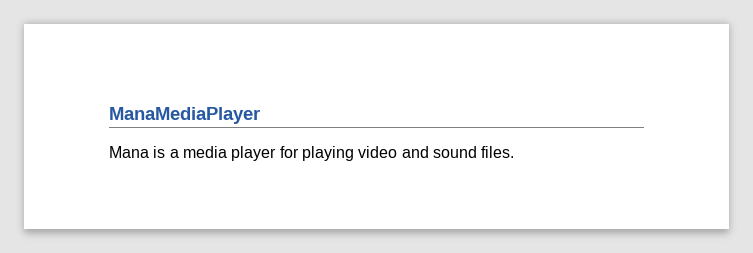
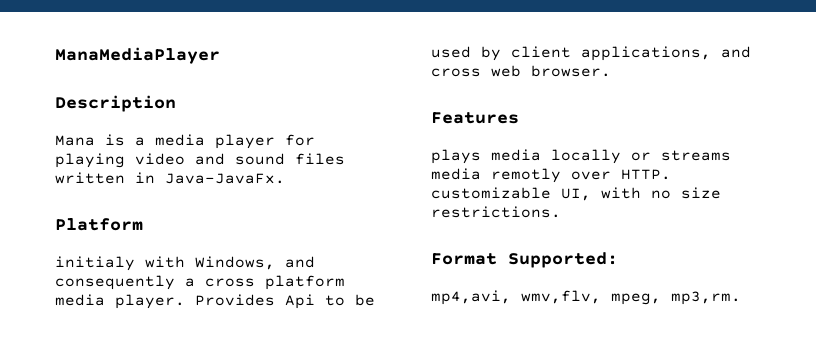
(260, 115) none -> [55,95,176,112] // Description
[481,146,515,158] files. -> [295,153,345,165] [55,172,285,184] [55,218,143,231] [55,256,315,271] [55,275,345,290] [55,294,375,309] [431,46,751,61] [431,65,611,77] [431,112,519,124] [431,149,731,164] [431,168,671,183] [431,187,721,201] [431,206,561,218] [431,252,618,268] [431,290,741,305] files written in Java-JavaFx. // Platform // initialy with Windows, and consequently a cross platform media player. Provides Api to be used by client applications, and cross web browser. // Features // plays media locally or streams media remotly over HTTP. customizable UI, with no size restrictions. // Format Supported: // mp4,avi, wmv,flv, mpeg, mp3,rm.

